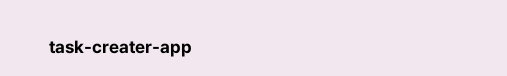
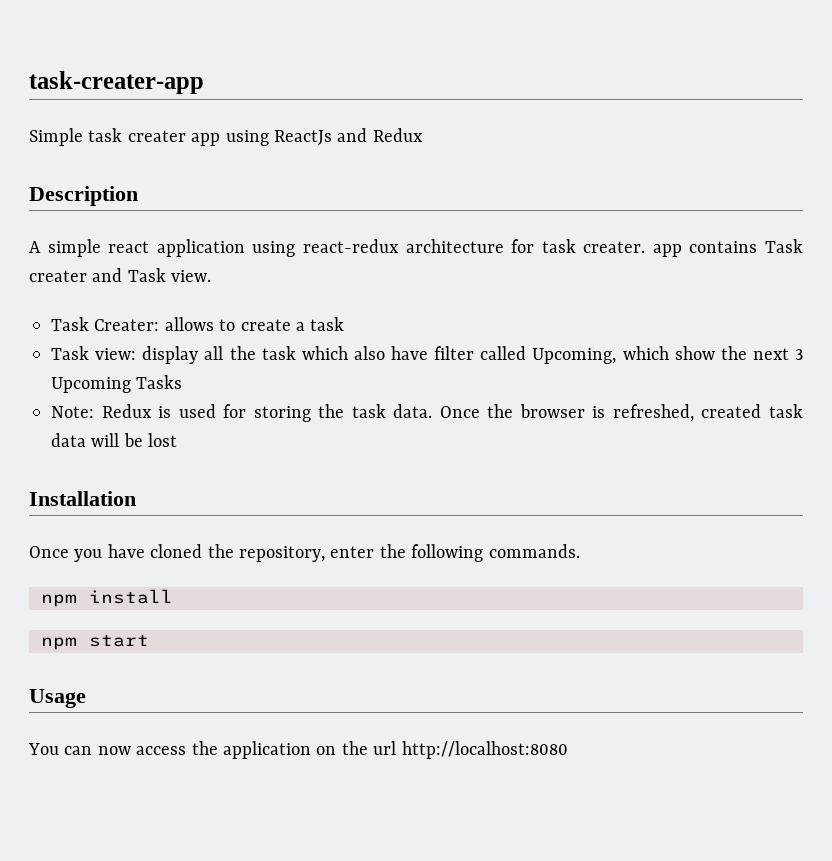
(192, 48) none -> [29,128,423,146] [29,186,138,206] [29,239,804,257] [29,268,212,282] [51,317,345,331] [51,346,803,364] [51,375,183,393] [51,404,803,422] [51,433,178,447] [29,491,136,506] [29,544,580,562] [41,589,173,607] [41,635,149,650] [29,689,86,708] [28,741,568,759] // Simple task creater app using ReactJs and Redux // Description // A simple react application using react-redux architecture for task creater. app contains Task creater and Task view. // Task Creater: allows to create a task // Task view: display all the task which also have filter called Upcoming, which show the next 3 Upcoming Tasks // Note: Redux is used for storing the task data. Once the browser is refreshed, created task data will be lost // Installation // Once you have cloned the repository, enter the following commands. // npm install // npm start // Usage // You can now access the application on the url http://localhost:8080

